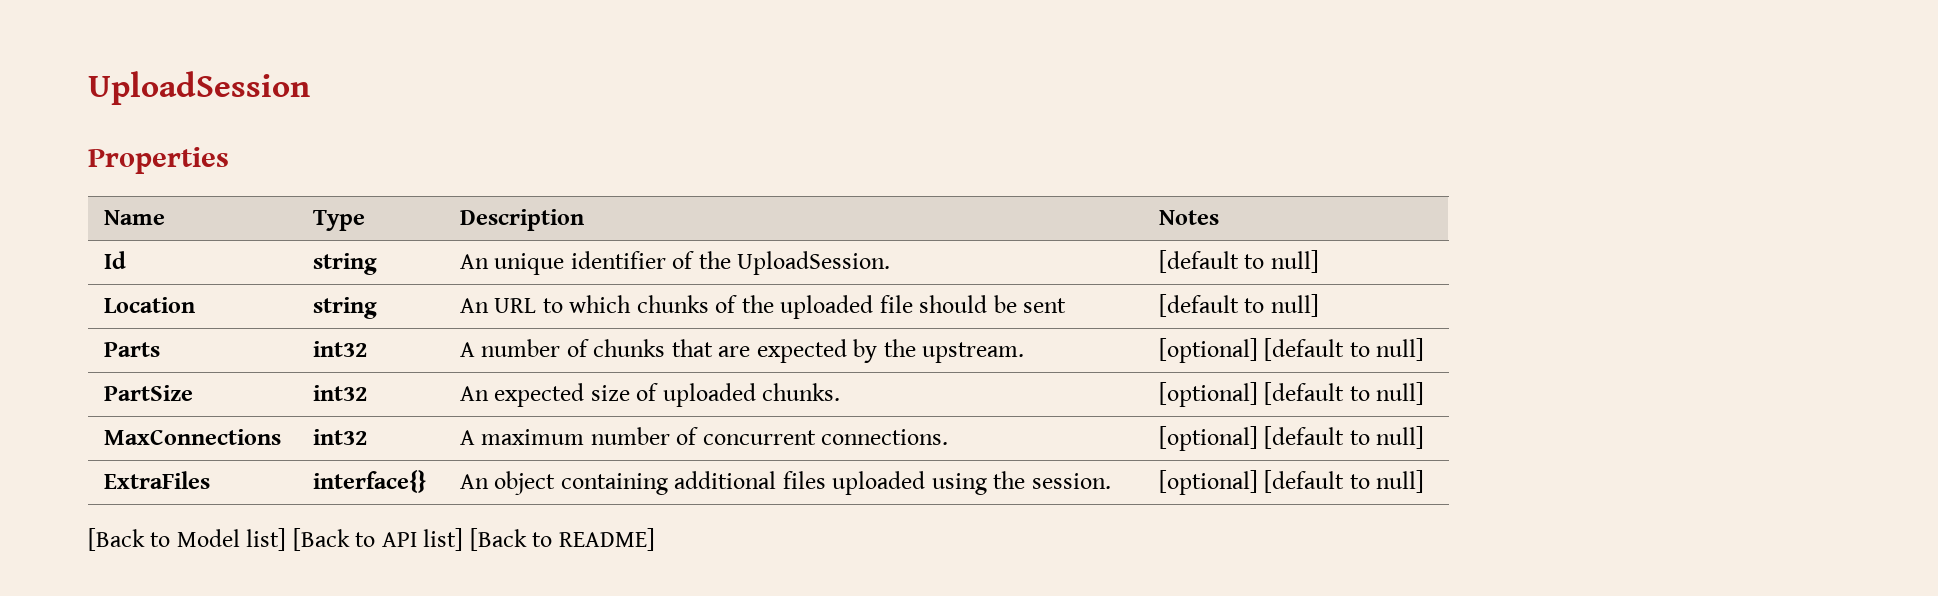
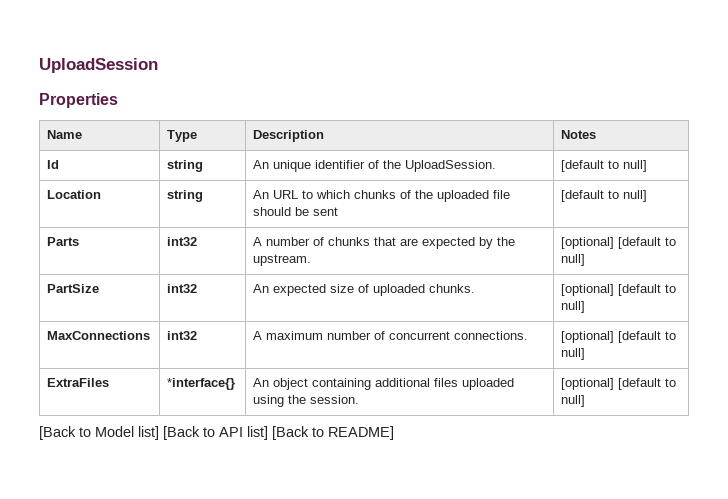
[312,470,427,493] interface{} -> [167,378,236,390] *interface{}

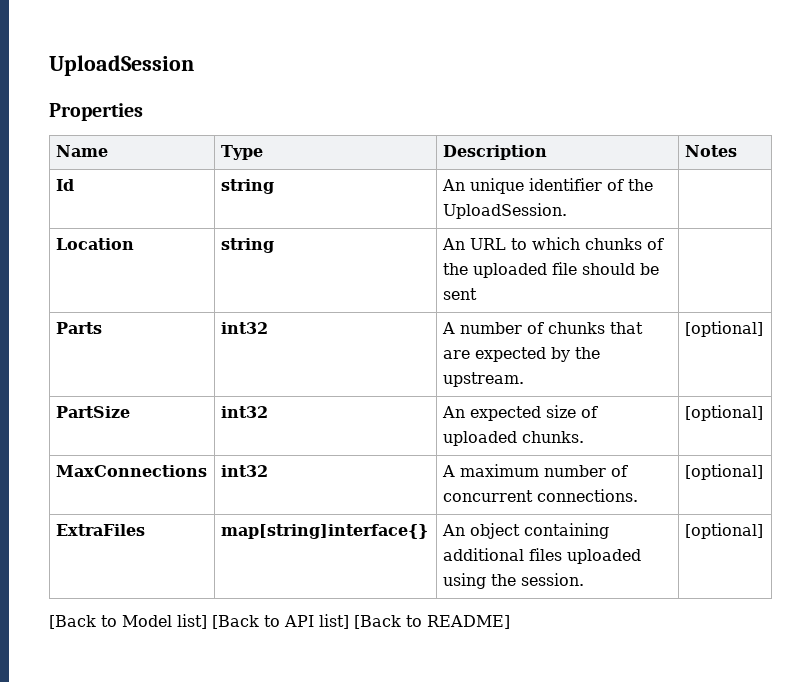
[561,160,648,172] [default to null] -> (567, 211) none
[561,190,648,202] [default to null] -> (477, 294) none
[618,237,677,249] [561,254,586,266] [default to null] -> (763, 329) none
[618,284,677,296] [561,301,586,313] [default to null] -> (763, 413) none
[618,331,677,343] [561,348,586,360] [default to null] -> (763, 472) none
[167,378,236,390] *interface{} -> [220,524,428,539] map[string]interface{}
[618,378,677,390] [561,395,586,407] [default to null] -> (763, 531) none

